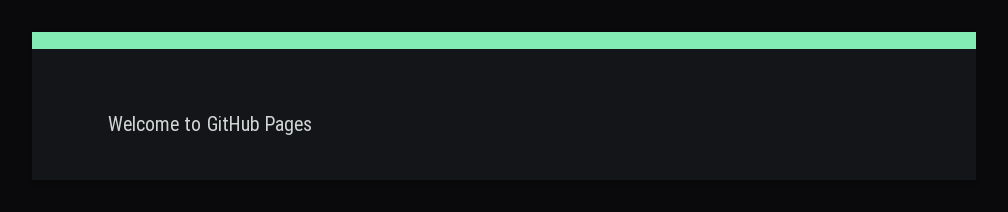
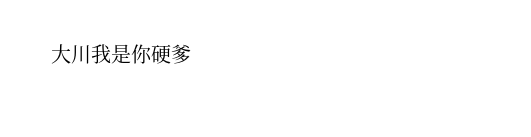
[108,116,312,135] Welcome to GitHub Pages -> [51,44,191,64] 大川我是你硬爹

